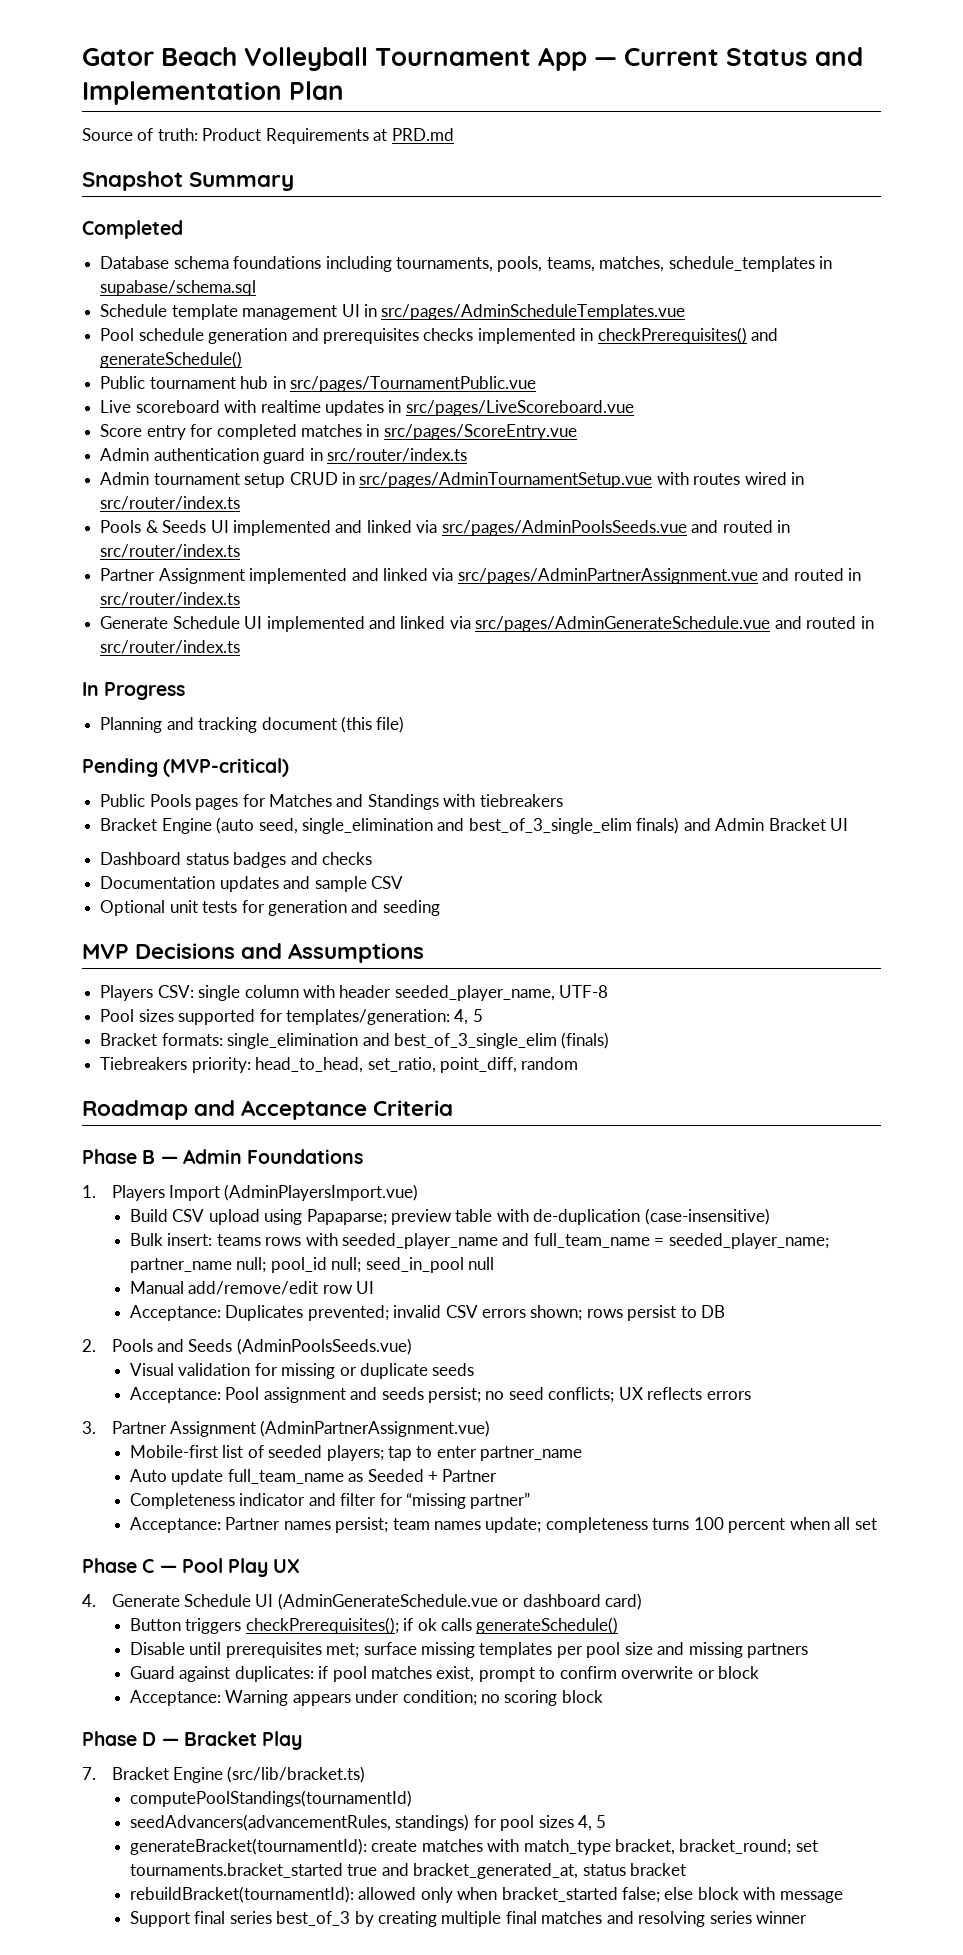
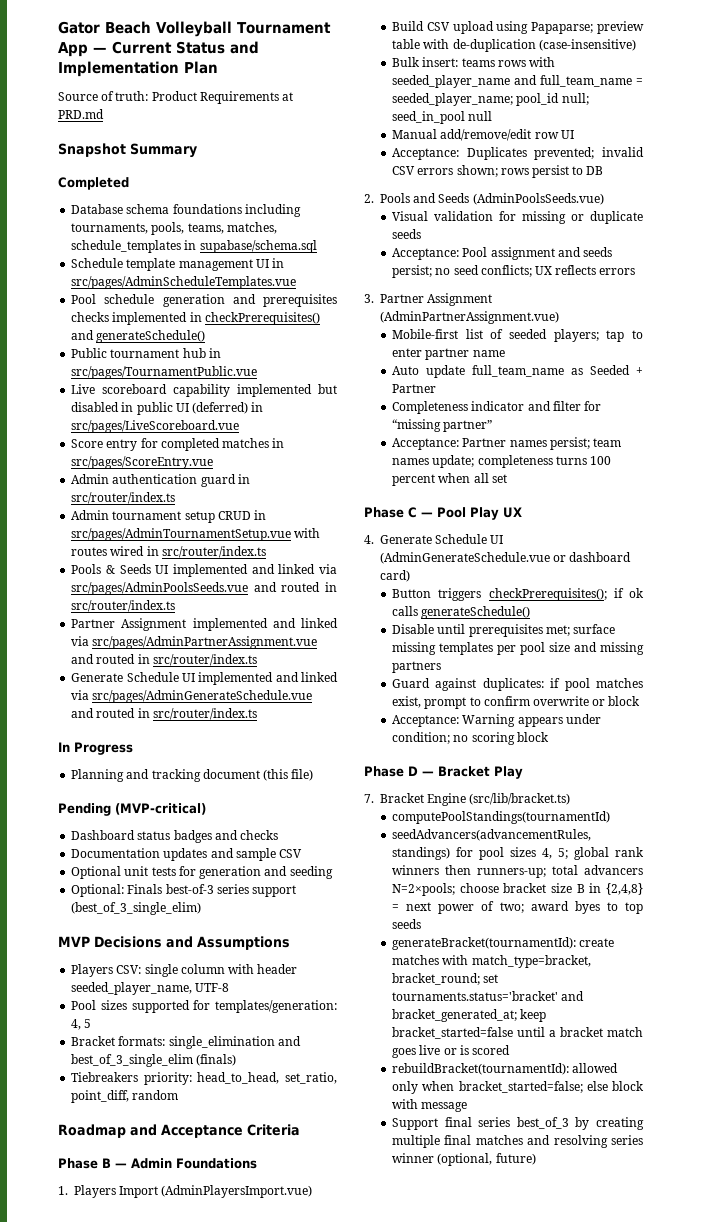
[224,400,384,416] with realtime updates -> [173,384,338,397] [71,402,249,415] capability implemented but disabled in public UI (deferred)
[100,794,563,810] [100,817,849,834] // Public Pools pages for Matches and Standings with tiebreakers // Bracket Engine (auto seed, single_elimination and best_of_3_single_elim finals) and Admin Bracket UI -> (206, 809) none
(440, 908) none -> [71,884,297,897] [71,902,202,915] // Optional: Finals best-of-3 series support (best_of_3_single_elim)
[129,1257,267,1273] partner_name null; -> (514, 99) none
[480,1446,583,1461] partner_name -> [425,348,505,360] partner name
[596,1815,607,1828] [129,1838,818,1855] [129,1863,687,1879] 5 // generateBracket(tournamentId): create matches with match_type bracket, bracket_round; set tournaments.bracket_started true and bracket_generated_at, status bracket -> [558,847,644,860] [392,865,643,878] [392,883,643,896] [392,901,643,914] [392,919,422,929] [392,937,615,950] [392,955,591,968] [392,973,499,985] [392,991,585,1001] [392,1009,547,1022] [392,1027,643,1039] [392,1045,510,1058] 5; global rank winners then runners-up; total advancers N=2×pools; choose bracket size B in {2,4,8} = next power of two; award byes to top seeds // generateBracket(tournamentId): create matches with match_type=bracket, bracket_round; set tournaments.status='bracket' and bracket_generated_at; keep bracket_started=false until a bracket match goes live or is scored
[501,1887,661,1903] bracket_started false; -> [458,1081,583,1093] bracket_started=false;
(808, 1917) none -> [437,1153,536,1166] (optional, future)

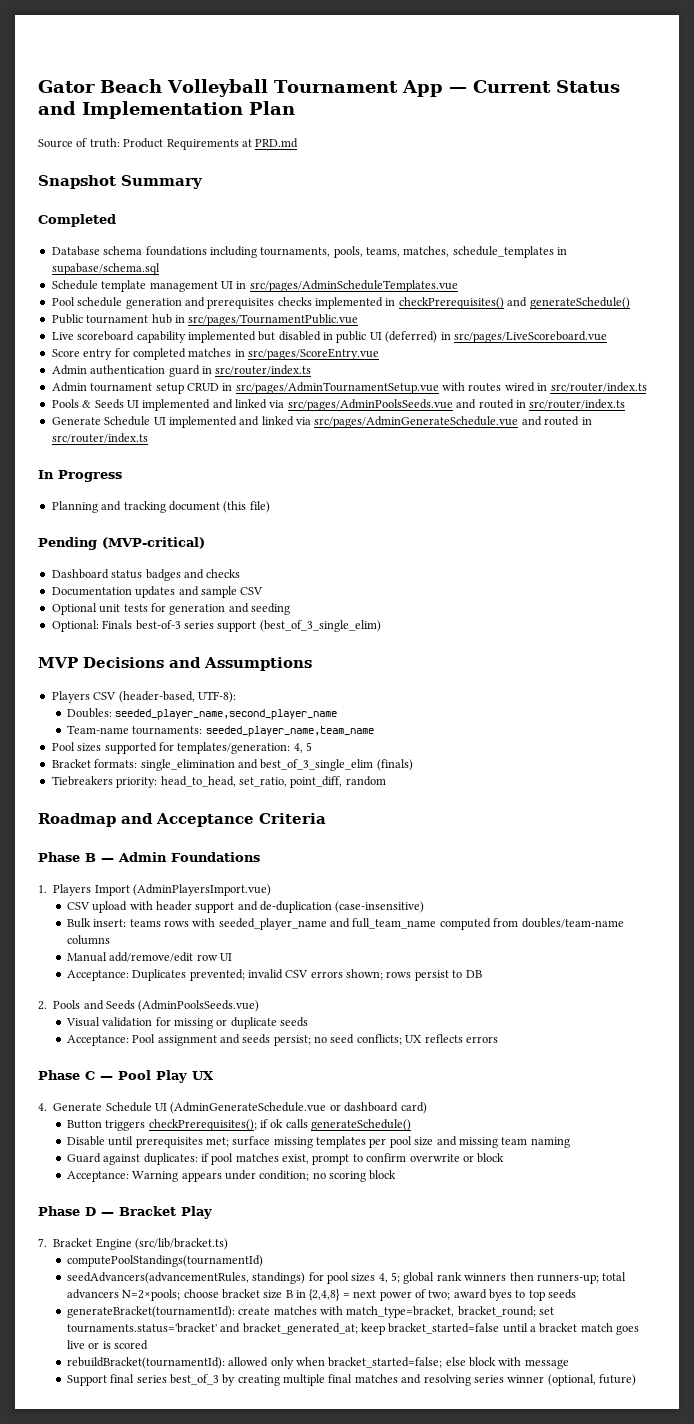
[71,618,339,631] [71,636,318,649] [71,654,257,666] // Partner Assignment implemented and linked via src/pages/AdminPartnerAssignment.vue and routed in src/router/index.ts -> (626, 404) none
[116,964,298,977] [71,982,230,995] CSV: single column with header seeded_player_name, UTF-8 -> [93,691,236,703] [66,708,338,720] [66,725,374,737] CSV (header-based, UTF-8): // Doubles: seeded_player_name,second_player_name // Team-name tournaments: seeded_player_name,team_name
[392,21,425,31] Build -> (271, 890) none
[496,21,644,34] [392,39,450,49] using Papaparse; preview table with -> [129,901,258,913] with header support and
[636,78,643,85] [392,93,589,106] [392,111,493,124] = seeded_player_name; pool_id null; seed_in_pool null -> [439,918,624,930] [66,935,110,945] computed from doubles/team-name columns
[364,293,493,306] [380,311,559,324] [392,329,643,342] [392,348,505,360] [392,365,643,378] [392,384,437,393] [392,401,601,414] [392,419,493,432] [392,437,621,450] [392,455,611,468] [392,473,507,486] // 3. Partner Assignment (AdminPartnerAssignment.vue) // Mobile-first list of seeded players; tap to enter partner name // Auto update full_team_name as Seeded + Partner // Completeness indicator and filter for “missing partner” // Acceptance: Partner names persist; team names update; completeness turns 100 percent when all set -> (498, 1039) none
[392,661,442,673] partners -> [501,1137,570,1148] team naming

